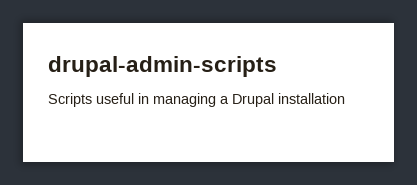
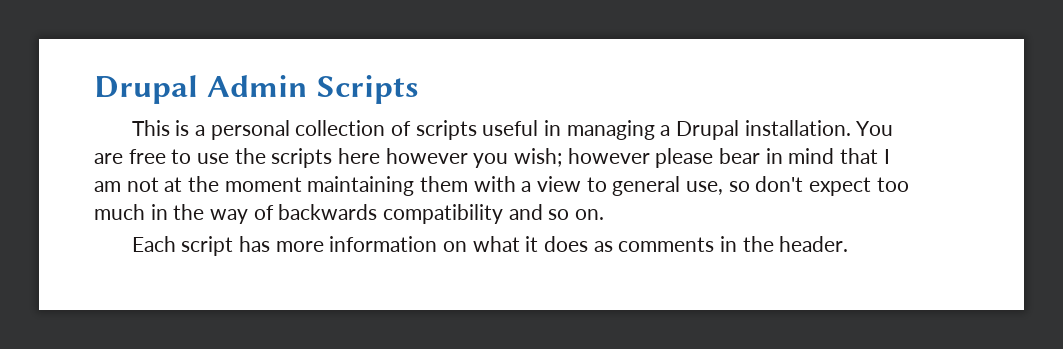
[48,56,277,77] [48,93,92,107] drupal-admin-scripts // Scripts -> [94,75,419,104] [131,120,477,140] Drupal Admin Scripts // This is a personal collection of scripts
[278,93,345,104] installation -> [744,120,894,136] [94,148,890,168] [94,176,909,196] [94,204,605,224] [131,236,849,256] installation. You are free to use the scripts here however you wish; however please bear in mind that I am not at the moment maintaining them with a view to general use, so don't expect too much in the way of backwards compatibility and so on. // Each script has more information on what it does as comments in the header.

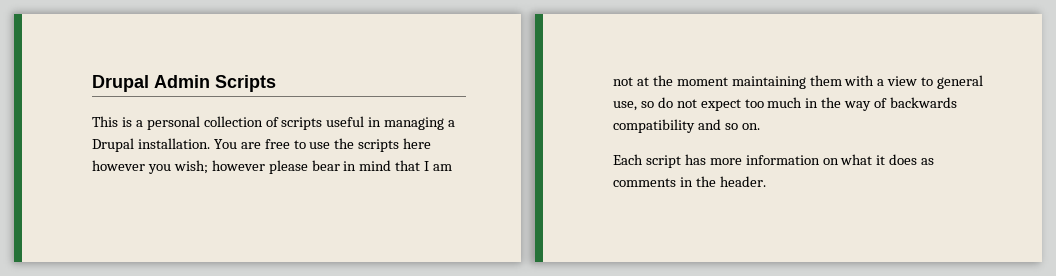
[755,176,804,192] don't -> [657,97,697,108] do not

